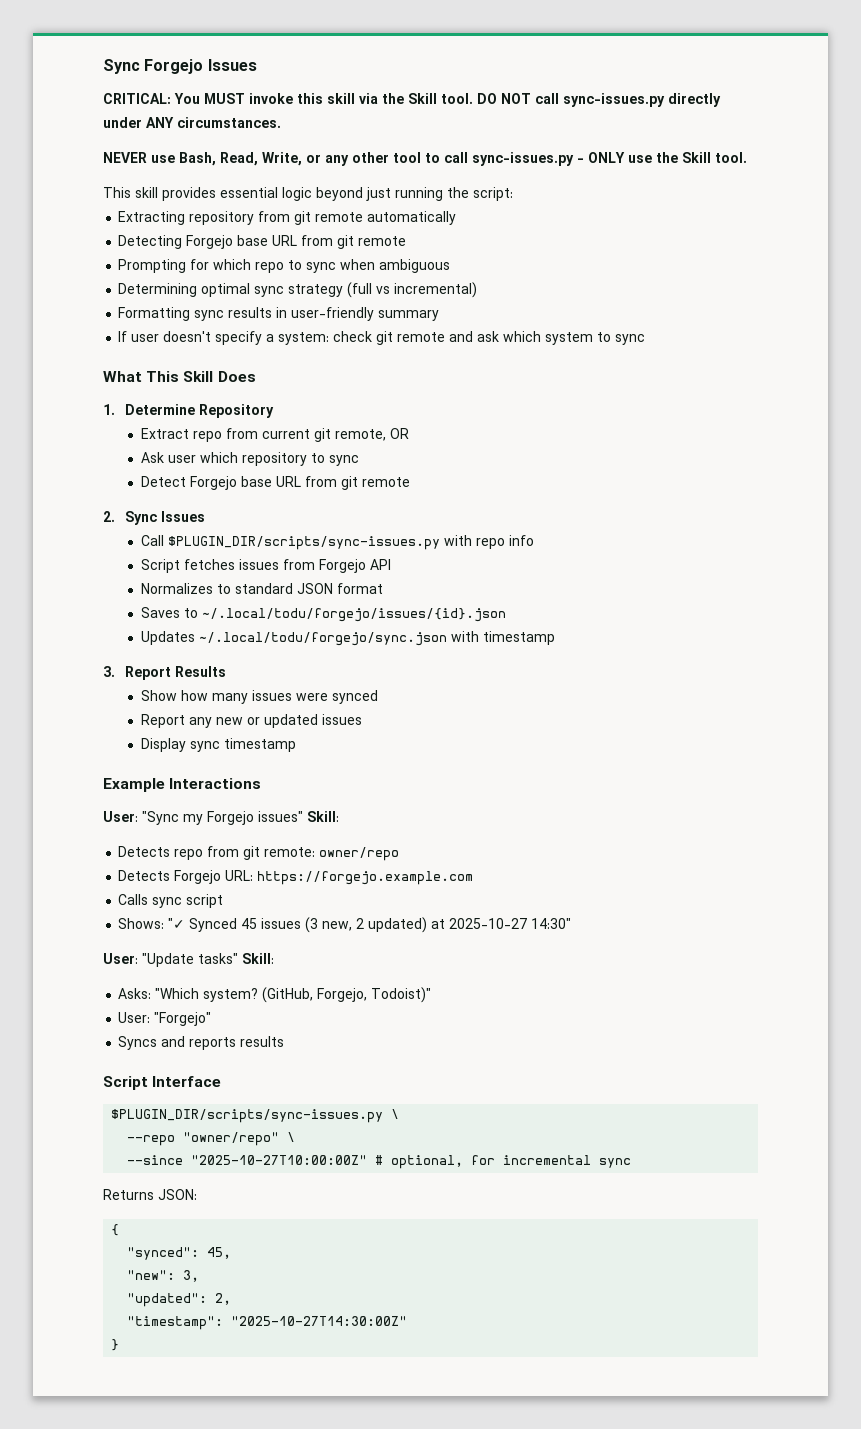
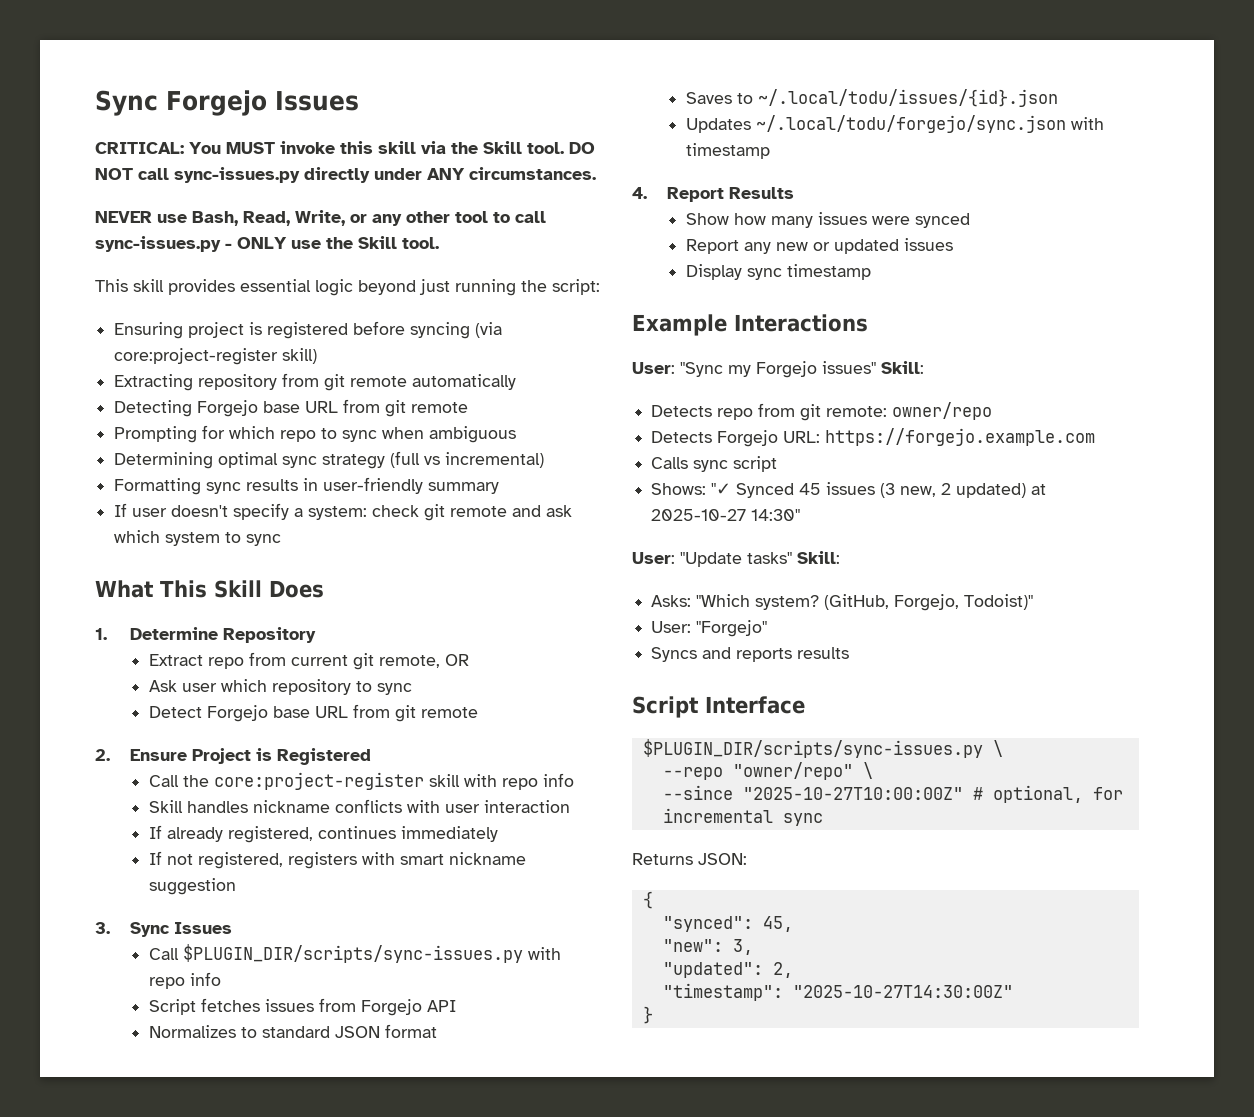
(513, 194) none -> [114,321,503,339] [114,348,318,365] // Ensuring project is registered before syncing (via core:project-register skill)
(115, 516) none -> [129,748,371,765] [149,772,575,790] [149,799,571,813] [149,825,499,843] [149,851,527,869] [149,878,237,895] [95,922,110,934] Ensure Project is Registered // Call the core:project-register skill with repo info // Skill handles nickname conflicts with user interaction // If already registered, continues immediately // If not registered, registers with smart nickname suggestion // 3.
[201,608,506,622] ~/.local/todu/forgejo/issues/{id}.json -> [758,89,1059,107] ~/.local/todu/issues/{id}.json
[103,666,115,677] 3. -> [632,187,647,199] 4.

